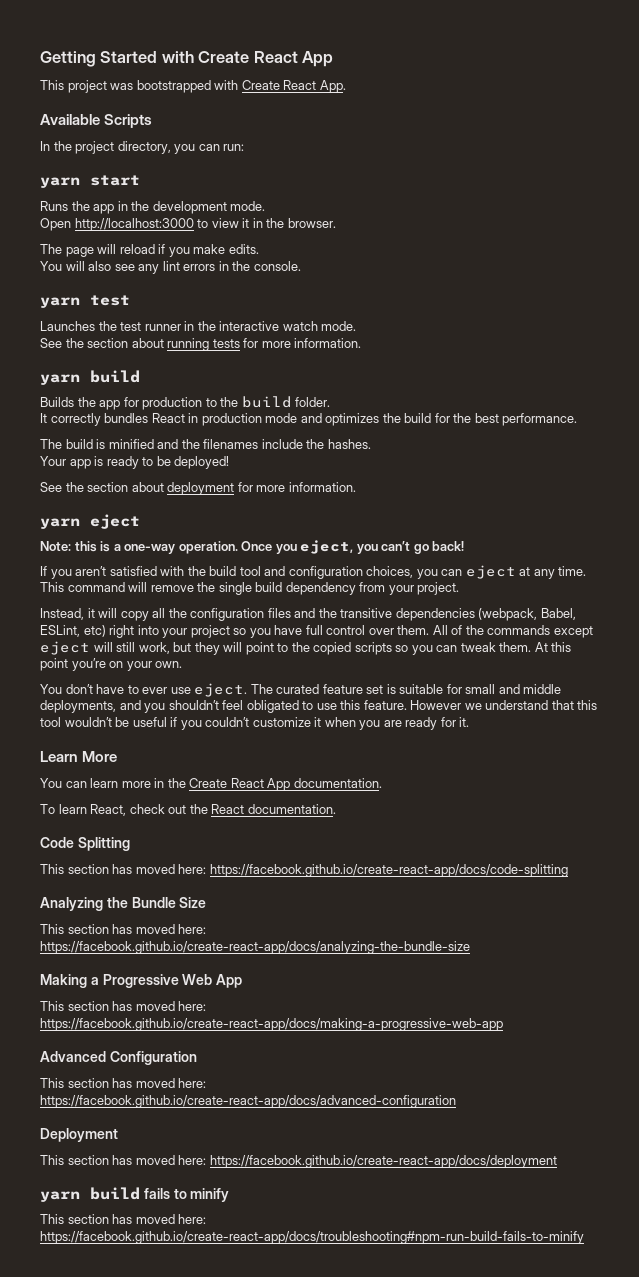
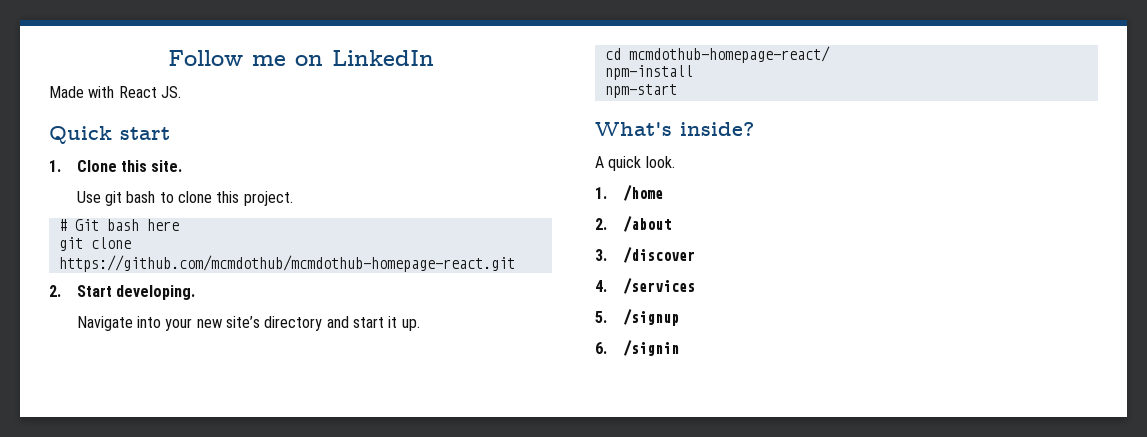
[40,51,334,67] [40,80,346,93] [40,114,153,128] [40,141,245,154] [40,175,140,188] [40,201,266,214] [40,218,336,231] [40,244,259,257] [40,261,301,274] [40,295,130,308] [40,321,357,331] [40,338,362,351] [40,370,140,385] [40,396,331,410] [40,413,578,426] [40,439,371,449] [40,456,230,469] [40,482,356,495] [40,514,140,529] [40,540,465,554] [40,565,587,579] [40,582,460,595] [40,608,576,621] [40,625,593,638] [40,641,572,655] [40,658,183,671] [40,683,562,697] [40,700,598,713] [40,717,470,730] [40,751,118,762] [40,778,382,791] [40,804,336,816] [40,837,130,851] [40,864,568,877] [40,897,207,911] [40,924,207,934] [40,941,470,954] [40,974,243,988] [40,1001,207,1011] [40,1018,503,1031] [40,1051,197,1065] [40,1078,207,1088] [40,1095,456,1108] [40,1128,118,1142] [40,1155,557,1168] [40,1187,230,1202] [40,1214,207,1224] [40,1231,584,1244] Getting Started with Create React App // This project was bootstrapped with Create React App. // Available Scripts // In the project directory, you can run: // yarn start // Runs the app in the development mode. // Open http://localhost:3000 to view it in the browser. // The page will reload if you make edits. // You will also see any lint errors in the console. // yarn test // Launches the test runner in the interactive watch mode. // See the section about running tests for more information. // yarn build // Builds the app for production to the build folder. // It correctly bundles React in production mode and optimizes the build for the best performance. // The build is minified and the filenames include the hashes. // Your app is ready to be deployed! // See the section about deployment for more information. // yarn eject // Note: this is a one-way operation. Once you eject, you can’t go back! // If you aren’t satisfied with the build tool and configuration choices, you can eject at any time. This command will remove the single build dependency from your project. // Instead, it will copy all the configuration files and the transitive dependencies (webpack, Babel, ESLint, etc) right into your project so you have full control over them. All of the commands except eject will still work, but they will point to the copied scripts so you can tweak them. At this point you’re on your own. // You don’t have to ever use eject. The curated feature set is suitable for small and middle deployments, and you shouldn’t feel obligated to use this feature. However we understand that this tool wouldn’t be useful if you couldn’t customize it when you are ready for it. // Learn More // You can learn more in the Create React App documentation. // To learn React, check out the React documentation. // Code Splitting // This section has moved here: https://facebook.github.io/create-react-app/docs/code-splitting // Analyzing the Bundle Size // This section has moved here: https://facebook.github.io/create-react-app/docs/analyzing-the-bundle-size // Making a Progressive Web App // This section has moved here: https://facebook.github.io/create-react-app/docs/making-a-progressive-web-app // Advanced Configuration // This section has moved here: https://facebook.github.io/create-react-app/docs/advanced-configuration // Deployment // This section has moved here: https://facebook.github.io/create-react-app/docs/deployment // yarn build fails to minify // This section has moved here: https://facebook.github.io/create-react-app/docs/troubleshooting#npm-run-build-fails-to-minify -> [167,50,434,66] [49,86,181,98] [49,126,170,144] [49,160,183,172] [76,191,293,206] [58,219,179,231] [58,237,131,251] [58,255,515,272] [49,285,196,300] [76,316,420,331] [604,46,830,63] [604,65,693,80] [604,84,677,98] [595,122,754,136] [595,156,675,171] [595,185,663,201] [595,216,671,232] [595,247,695,263] [595,278,695,294] [595,309,679,326] [595,340,679,356] Follow me on LinkedIn // Made with React JS. // Quick start // 1. Clone this site. // Use git bash to clone this project. // # Git bash here // git clone https://github.com/mcmdothub/mcmdothub-homepage-react.git // 2. Start developing. // Navigate into your new site’s directory and start it up. // cd mcmdothub-homepage-react/ // npm-install // npm-start // What's inside? // A quick look. // 1. /home // 2. /about // 3. /discover // 4. /services // 5. /signup // 6. /signin

